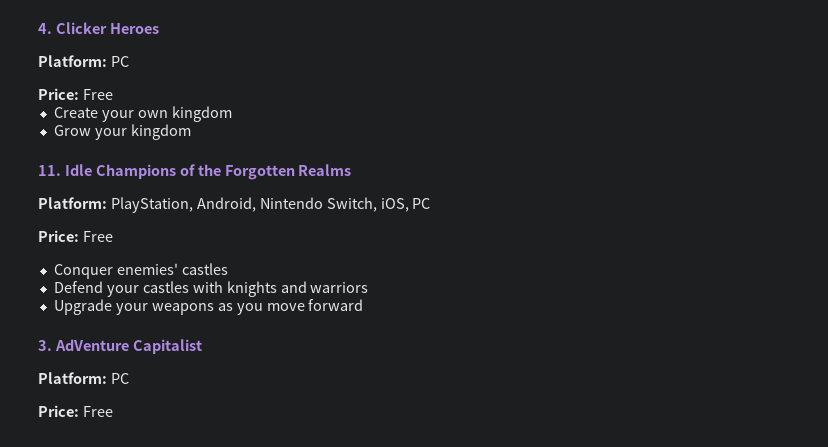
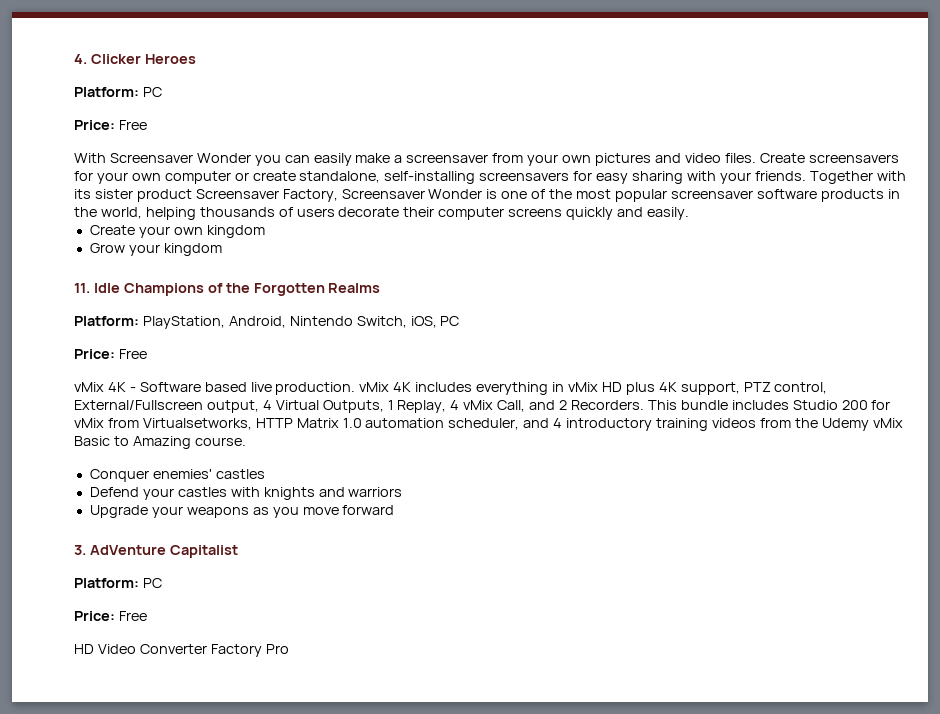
(113, 94) none -> [74,153,899,166] [74,171,906,184] [74,189,900,202] [74,207,689,220] // With Screensaver Wonder you can easily make a screensaver from your own pictures and video files. Create screensavers for your own computer or create standalone, self-installing screensavers for easy sharing with your friends. Together with its sister product Screensaver Factory, Screensaver Wonder is one of the most popular screensaver software products in the world, helping thousands of users decorate their computer screens quickly and easily.
(113, 236) none -> [74,382,828,395] [74,400,891,413] [74,418,903,431] [74,436,246,449] // vMix 4K - Software based live production. vMix 4K includes everything in vMix HD plus 4K support, PTZ control, External/Fullscreen output, 4 Virtual Outputs, 1 Replay, 4 vMix Call, and 2 Recorders. This bundle includes Studio 200 for vMix from Virtualsetworks, HTTP Matrix 1.0 automation scheduler, and 4 introductory training videos from the Udemy vMix Basic to Amazing course.
(113, 411) none -> [74,644,289,657] // HD Video Converter Factory Pro

